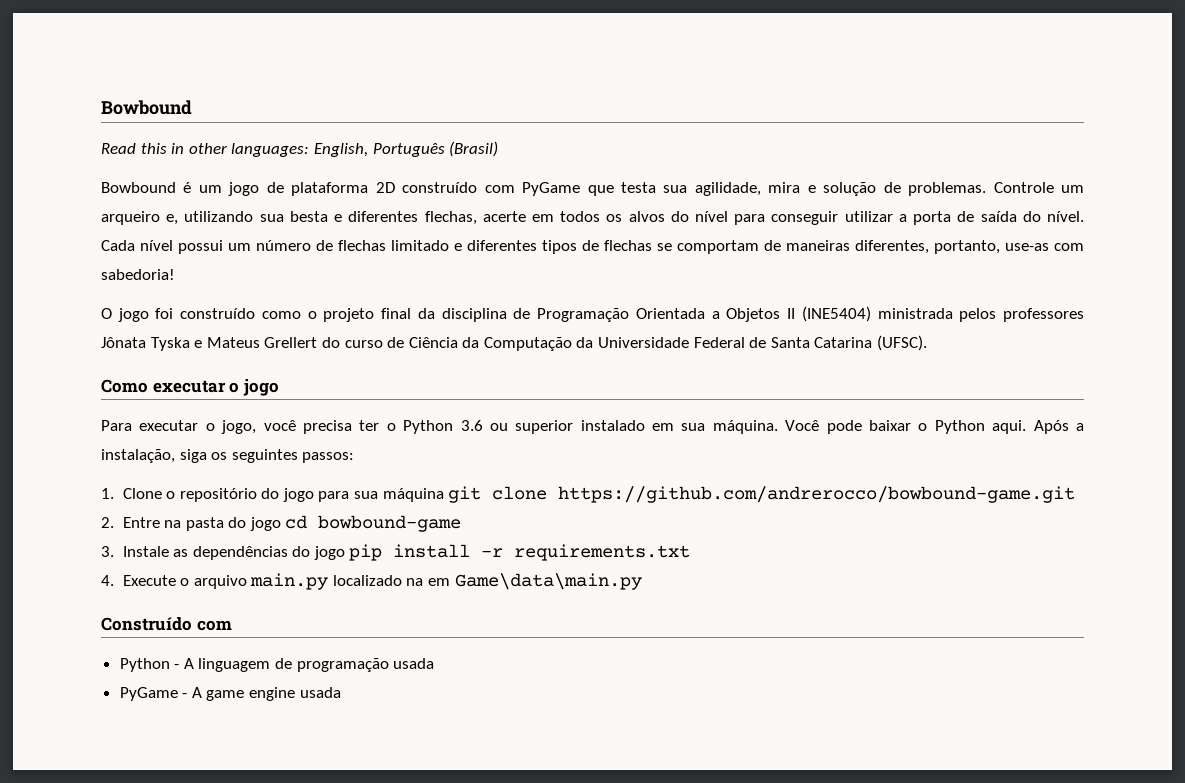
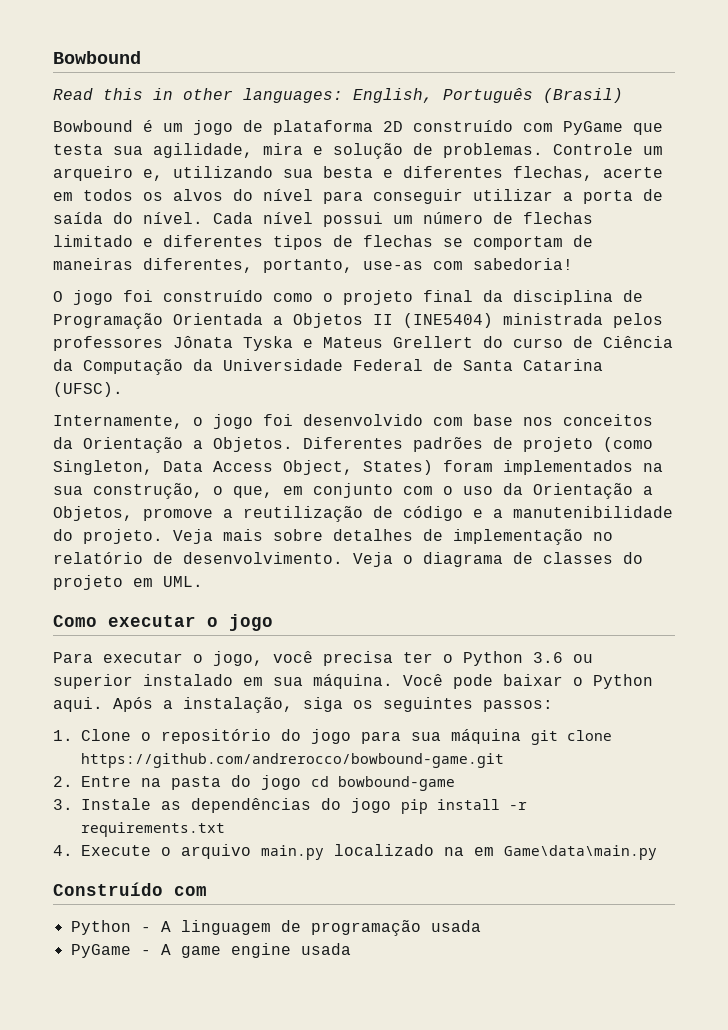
(928, 343) none -> [53,414,653,429] [53,437,653,453] [53,460,663,475] [53,483,653,499] [53,506,673,522] [53,529,613,545] [53,552,643,567] [53,575,203,590] // Internamente, o jogo foi desenvolvido com base nos conceitos da Orientação a Objetos. Diferentes padrões de projeto (como Singleton, Data Access Object, States) foram implementados na sua construção, o que, em conjunto com o uso da Orientação a Objetos, promove a reutilização de código e a manutenibilidade do projeto. Veja mais sobre detalhes de implementação no relatório de desenvolvimento. Veja o diagrama de classes do projeto em UML.

